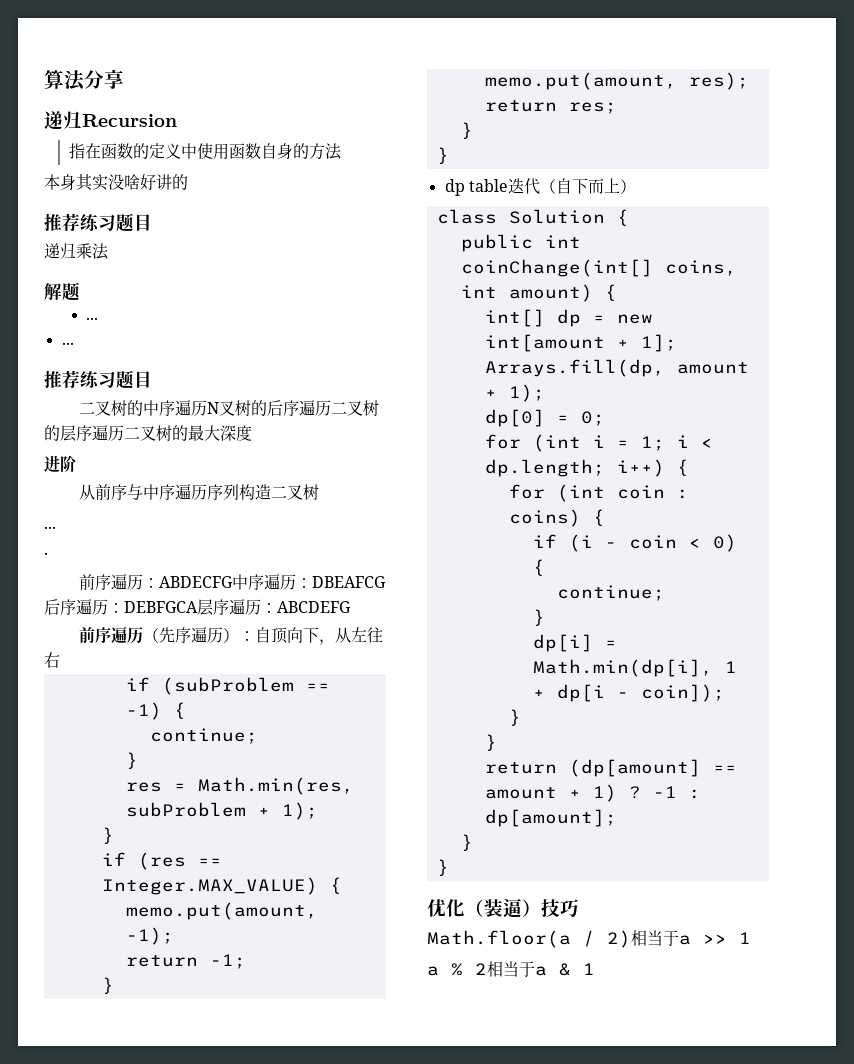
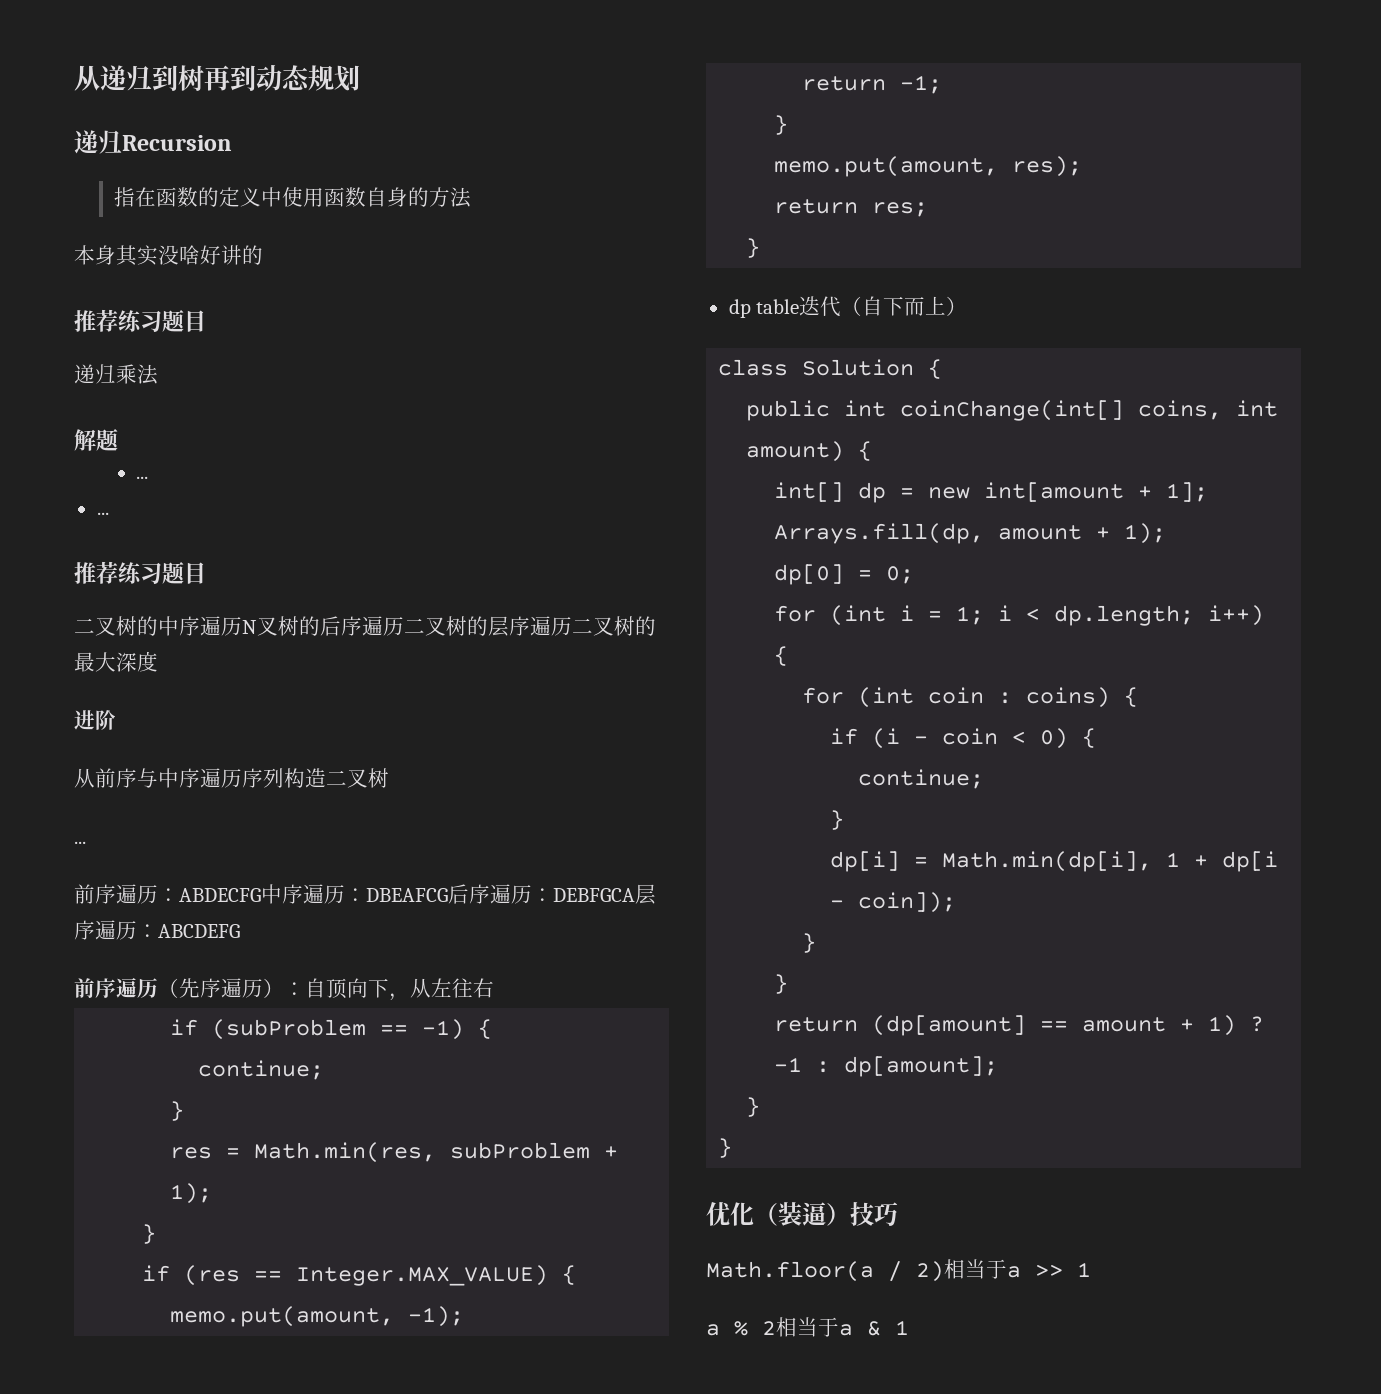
[44,70,124,91] 算法分享 -> [74,64,360,92] 从递归到树再到动态规划
[44,552,48,560] // · -> (86, 842) none
[436,147,449,164] // } -> (761, 248) none

